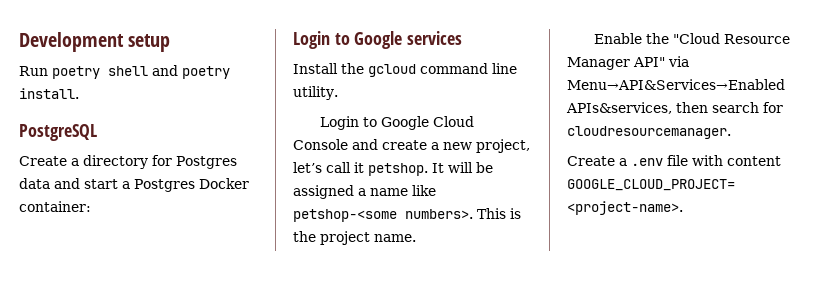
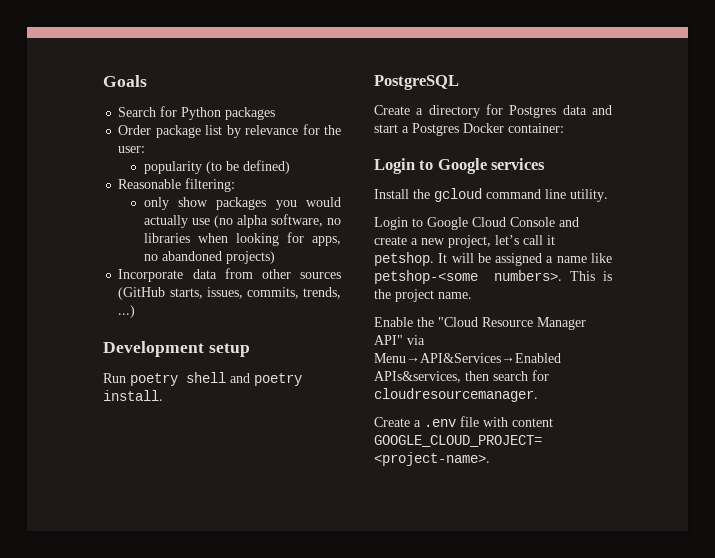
(19, 42) none -> [103,75,147,87] [118,106,276,120] [118,124,341,138] [118,146,146,153] [143,160,290,174] [118,178,236,192] [143,197,341,210] [143,214,341,228] [143,232,341,246] [143,251,275,264] [118,268,341,282] [118,287,341,300] [118,305,136,318] Goals // Search for Python packages // Order package list by relevance for the user: // popularity (to be defined) // Reasonable filtering: // only show packages you would actually use (no alpha software, no libraries when looking for apps, no abandoned projects) // Incorporate data from other sources (GitHub starts, issues, commits, trends, ...) //

